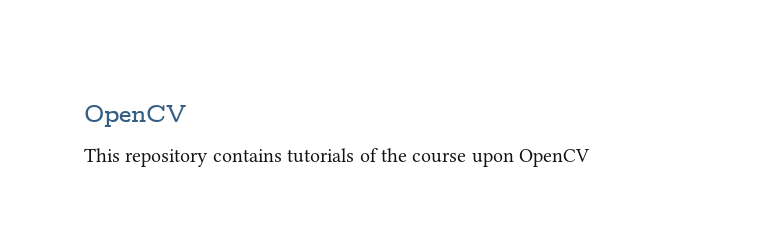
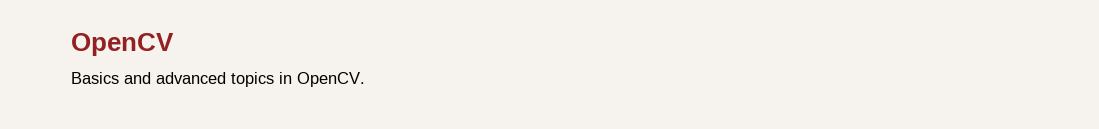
[84,148,591,167] This repository contains tutorials of the course upon OpenCV -> [71,72,365,87] Basics and advanced topics in OpenCV.

